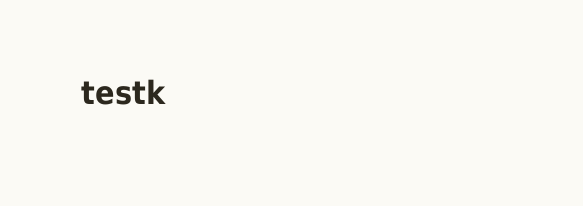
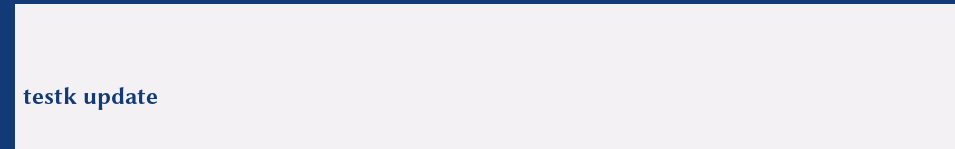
(166, 92) none -> [83,87,159,110] update

